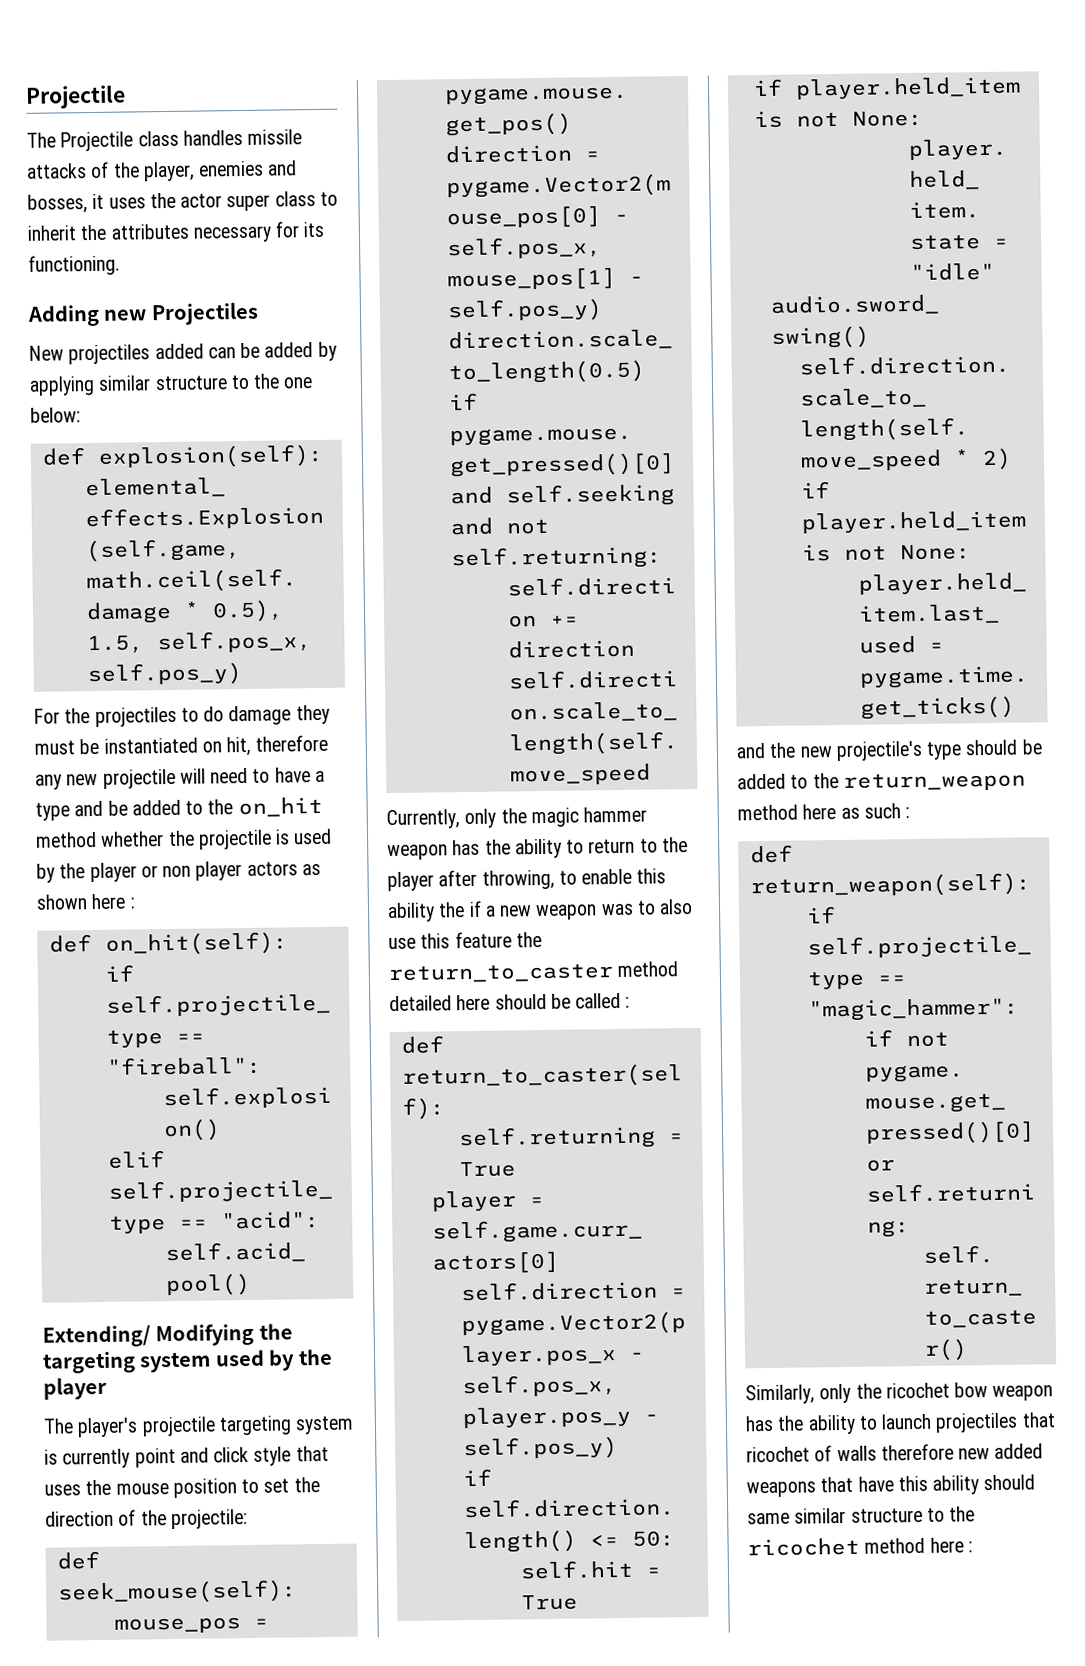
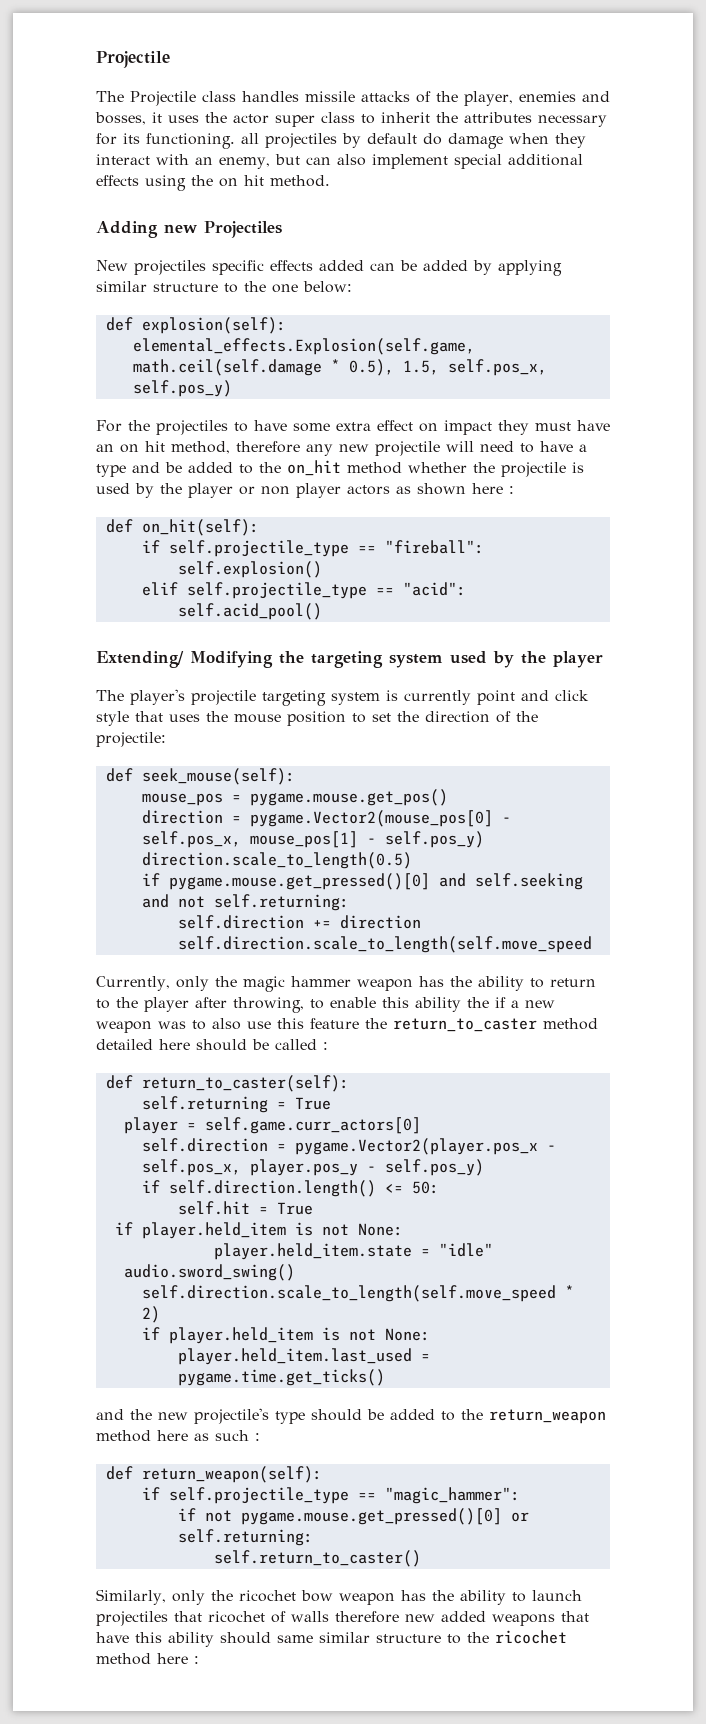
(120, 265) none -> [241,133,586,149] [96,154,583,169] [96,175,330,191] all projectiles by default do damage when they interact with an enemy, but can also implement special additional effects using the on hit method.
(151, 354) none -> [212,260,313,275] specific effects
[203,704,330,726] [34,736,252,757] do damage they must be instantiated on hit, -> [254,420,610,435] [96,441,230,454] have some extra effect on impact they must have an on hit method,

